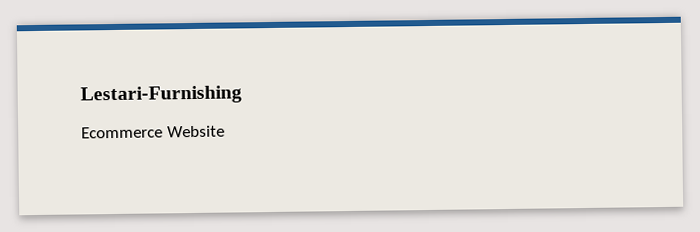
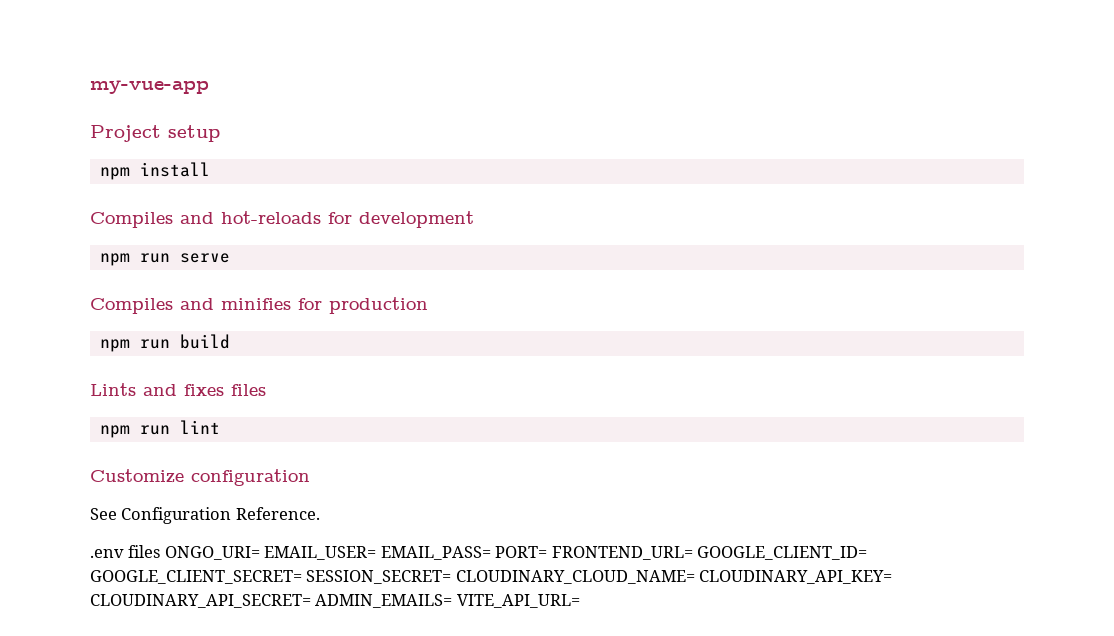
[80,85,242,105] [81,125,225,139] Lestari-Furnishing // Ecommerce Website -> [90,80,209,94] [90,125,220,142] [99,162,210,180] [90,211,474,228] [99,253,230,266] [90,297,428,314] [99,334,230,352] [90,383,266,396] [99,420,220,438] [90,469,310,486] [90,507,320,524] [90,545,868,560] [90,570,893,584] [90,594,580,608] my-vue-app // Project setup // npm install // Compiles and hot-reloads for development // npm run serve // Compiles and minifies for production // npm run build // Lints and fixes files // npm run lint // Customize configuration // See Configuration Reference. // .env files ONGO_URI= EMAIL_USER= EMAIL_PASS= PORT= FRONTEND_URL= GOOGLE_CLIENT_ID= GOOGLE_CLIENT_SECRET= SESSION_SECRET= CLOUDINARY_CLOUD_NAME= CLOUDINARY_API_KEY= CLOUDINARY_API_SECRET= ADMIN_EMAILS= VITE_API_URL=

